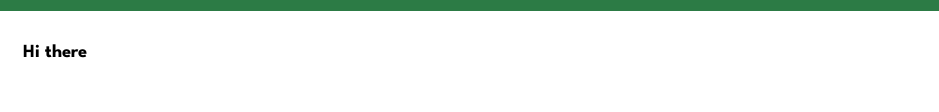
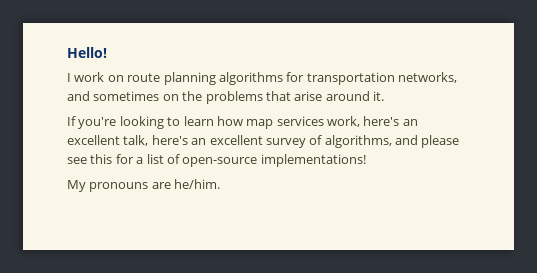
[23,44,87,58] Hi there -> [67,47,107,58] [67,72,457,85] [67,91,384,104] [67,116,418,129] [67,135,460,148] [67,154,366,167] [67,179,221,192] Hello! // I work on route planning algorithms for transportation networks, and sometimes on the problems that arise around it. // If you're looking to learn how map services work, here's an excellent talk, here's an excellent survey of algorithms, and please see this for a list of open-source implementations! // My pronouns are he/him.

